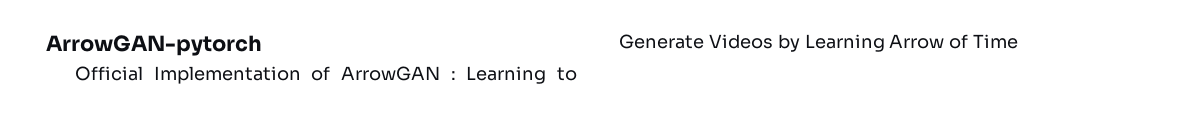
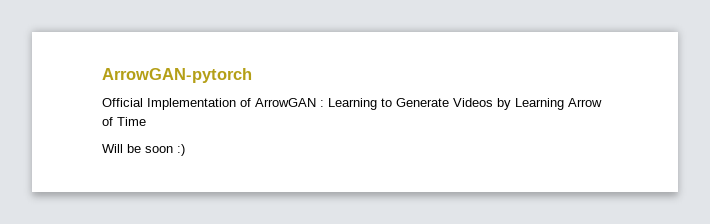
(1019, 41) none -> [102,144,185,156] // Will be soon :)

